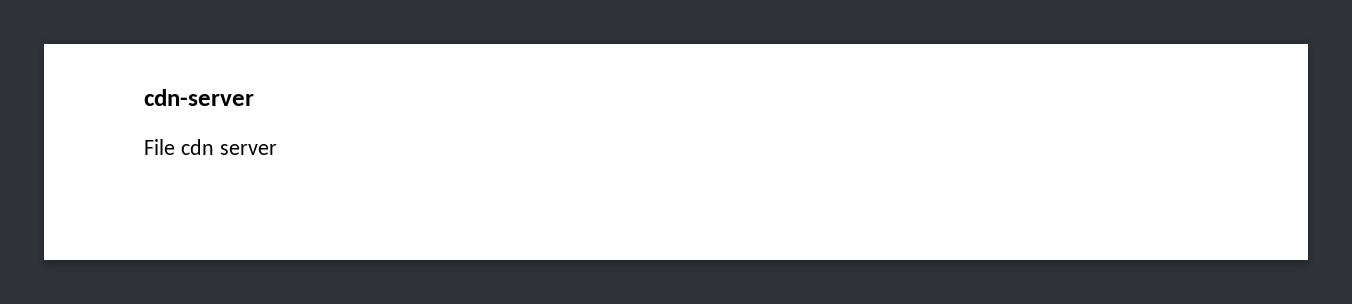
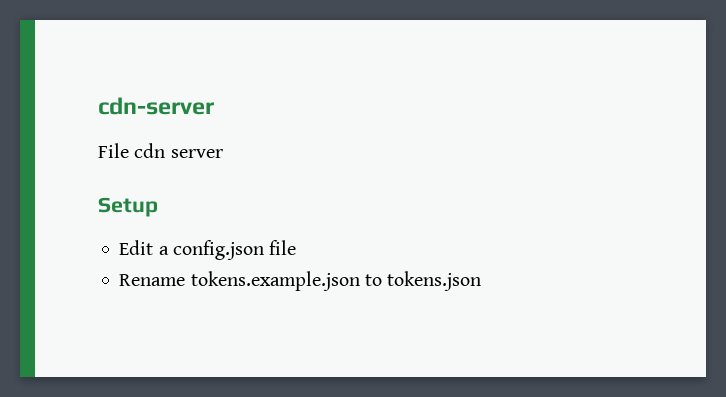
(277, 149) none -> [98,197,158,217] [119,240,297,260] [119,271,482,291] // Setup // Edit a config.json file // Rename tokens.example.json to tokens.json

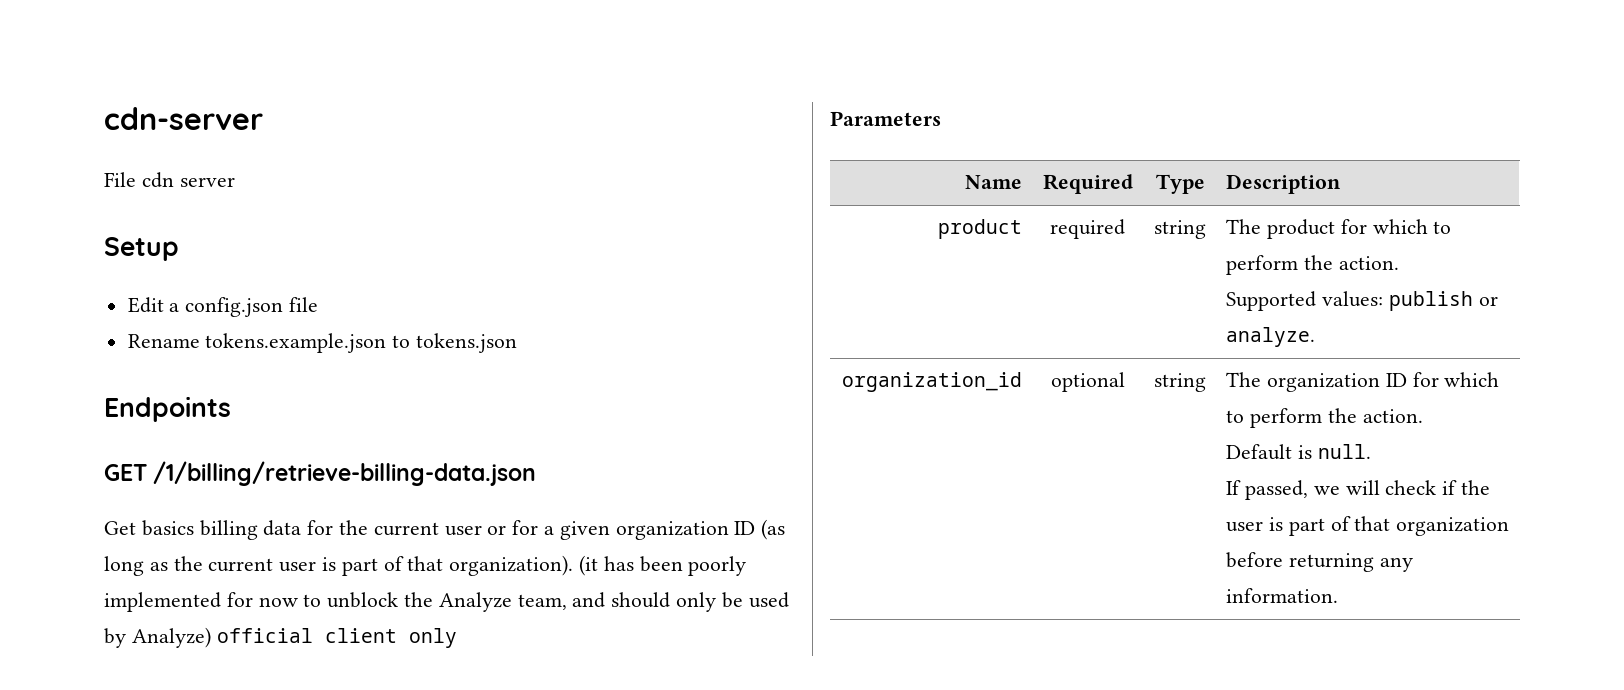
(482, 281) none -> [104,396,231,422] [104,461,537,486] [104,519,786,540] [104,555,747,576] [104,592,789,612] [104,627,457,648] [830,111,941,126] [964,175,1022,189] [1042,174,1133,194] [1155,174,1205,194] [1226,174,1342,194] [937,219,1022,239] [1050,219,1125,239] [1154,220,1206,239] [1226,219,1452,239] [1226,255,1399,275] [1226,291,1498,311] [1226,327,1316,347] [841,372,1022,392] [1050,372,1125,392] [1154,373,1206,392] [1226,372,1500,392] [1226,408,1423,428] [1226,444,1371,460] [1226,480,1491,500] [1226,516,1510,536] [1226,552,1413,572] [1226,588,1339,603] // Endpoints // GET /1/billing/retrieve-billing-data.json // Get basics billing data for the current user or for a given organization ID (as long as the current user is part of that organization). (it has been poorly implemented for now to unblock the Analyze team, and should only be used by Analyze) official client only // Parameters // Name | Required | Type | Description // product | required | string | The product for which to perform the action. // Supported values: publish or analyze. // organization_id | optional | string | The organization ID for which to perform the action. // Default is null. // If passed, we will check if the user is part of that organization before returning any information.

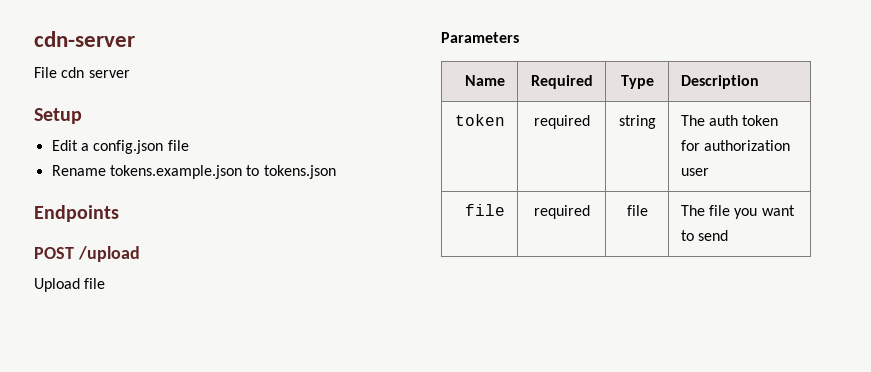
[104,461,537,486] [104,519,786,540] [104,555,747,576] [104,592,789,612] [104,627,457,648] GET /1/billing/retrieve-billing-data.json // Get basics billing data for the current user or for a given organization ID (as long as the current user is part of that organization). (it has been poorly implemented for now to unblock the Analyze team, and should only be used by Analyze) official client only -> [34,246,140,262] [34,278,106,292] POST /upload // Upload file
[937,219,1022,239] product -> [455,114,506,126] token
[1267,219,1452,239] [1226,255,1399,275] [1226,291,1498,311] [1226,327,1316,347] [841,372,1022,392] [1050,372,1125,392] [1154,373,1206,392] [1226,372,1500,392] [1226,408,1423,428] [1226,444,1371,460] [1226,480,1491,500] [1226,516,1510,536] [1226,552,1413,572] [1226,588,1339,603] product for which to perform the action. // Supported values: publish or analyze. // organization_id | optional | string | The organization ID for which to perform the action. // Default is null. // If passed, we will check if the user is part of that organization before returning any information. -> [708,115,779,126] [680,140,790,151] [680,168,709,176] [465,204,506,216] [533,205,590,219] [626,205,648,216] [680,205,795,219] [680,230,728,241] auth token for authorization user // file | required | file | The file you want to send

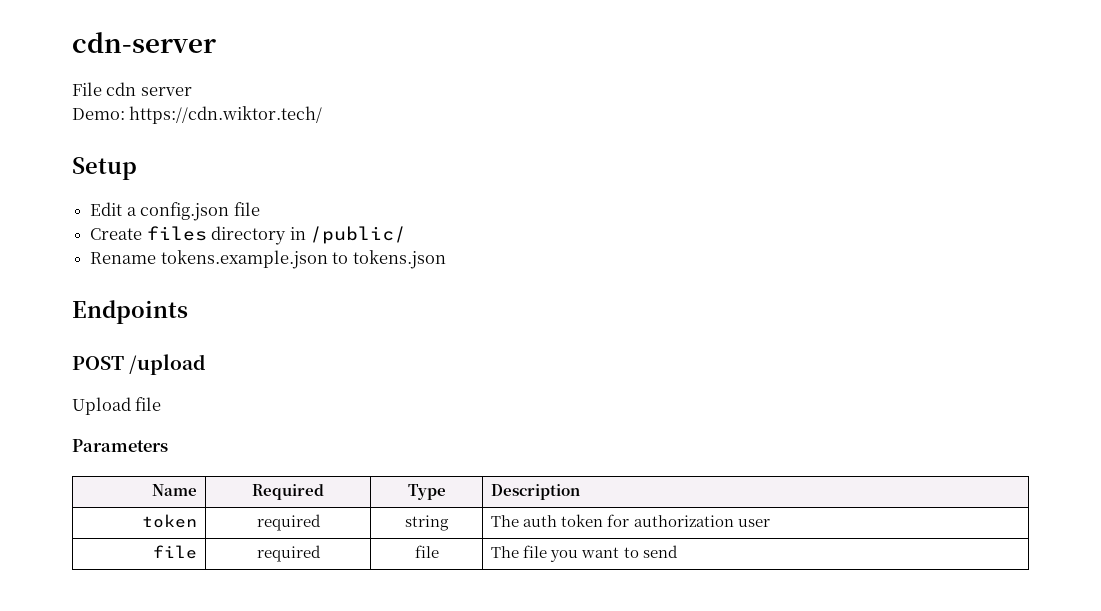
(130, 74) none -> [72,106,323,124] // Demo: https://cdn.wiktor.tech/
(189, 145) none -> [90,226,406,245] // Create files directory in /public/

